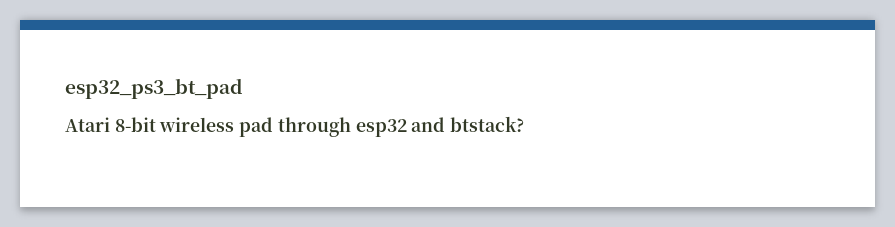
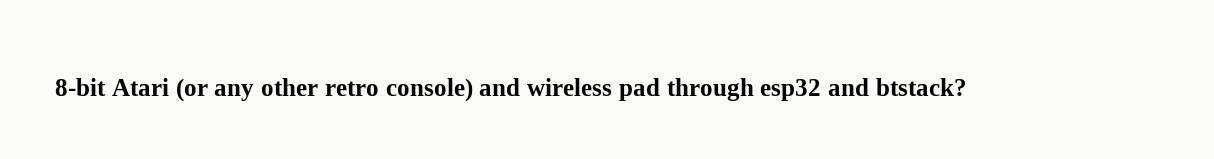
[65,78,243,99] [65,117,156,132] esp32_ps3_bt_pad // Atari 8-bit -> [55,78,521,102] 8-bit Atari (or any other retro console) and

